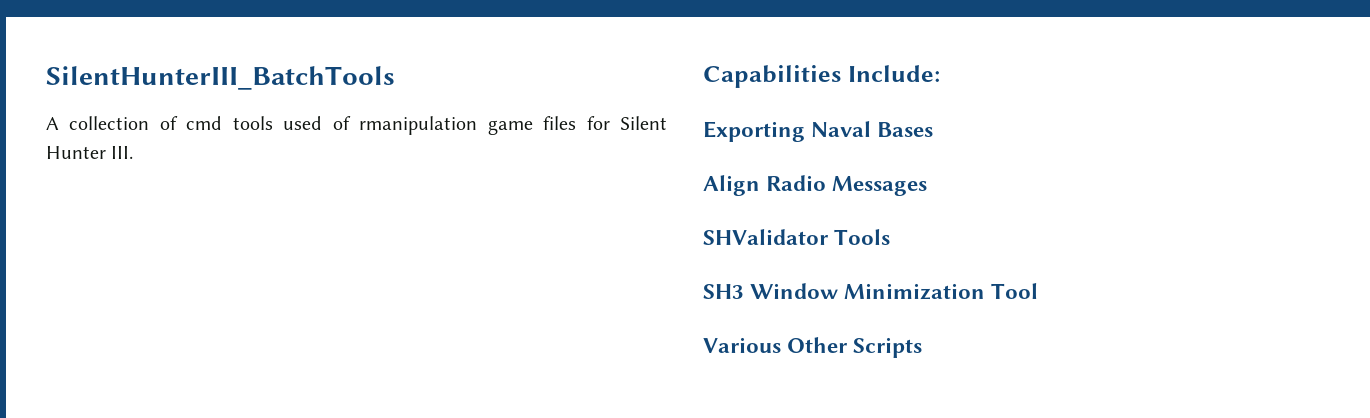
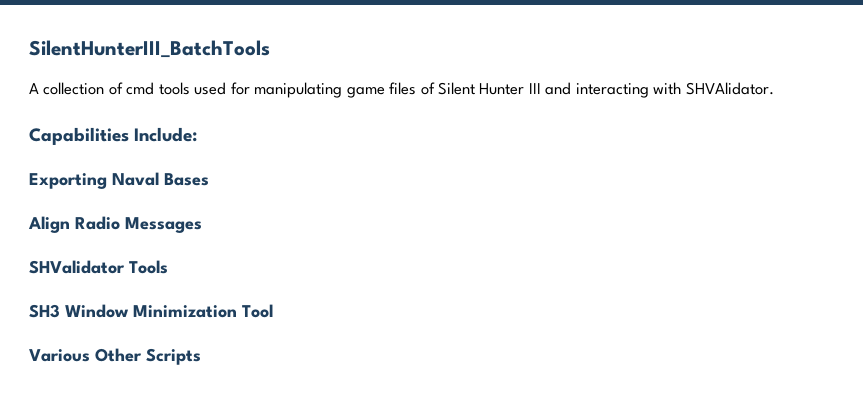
[332,116,478,135] of rmanipulation -> [230,82,343,98] for manipulating
[586,116,610,130] for -> [420,82,435,95] of
[111,146,134,159] III. -> [528,82,774,98] III and interacting with SHVAlidator.

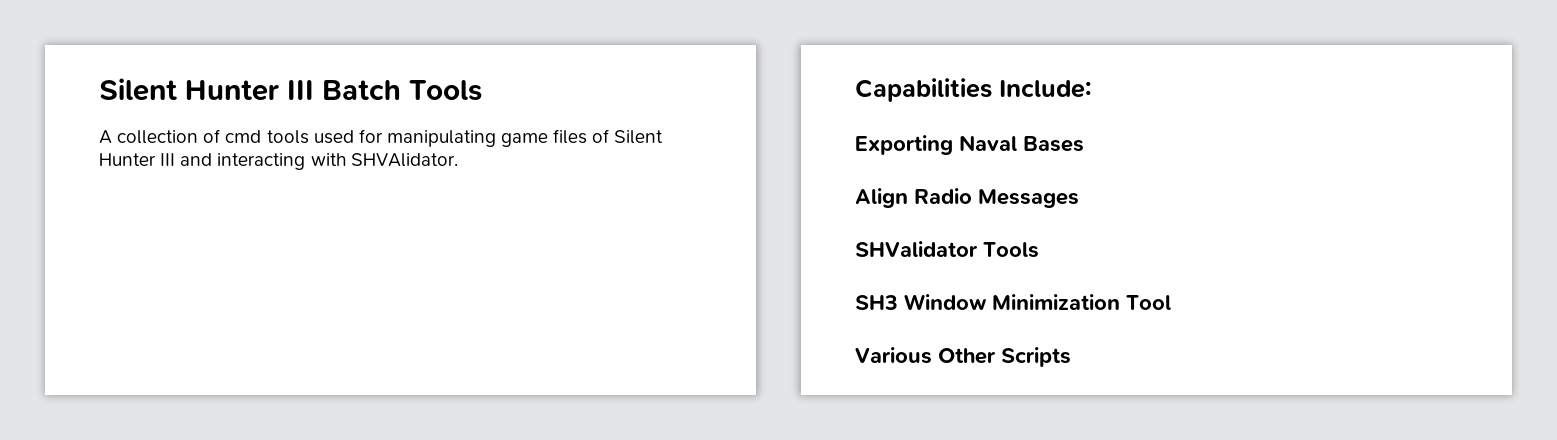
[29,40,270,58] SilentHunterIII_BatchTools -> [99,78,482,101] Silent Hunter III Batch Tools

